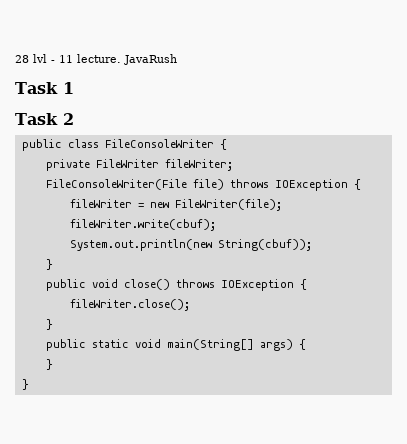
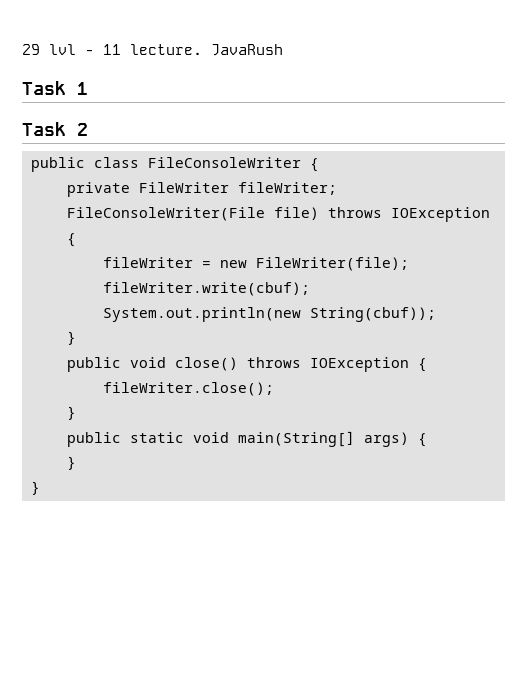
[15,55,29,63] 28 -> [22,44,40,55] 29

